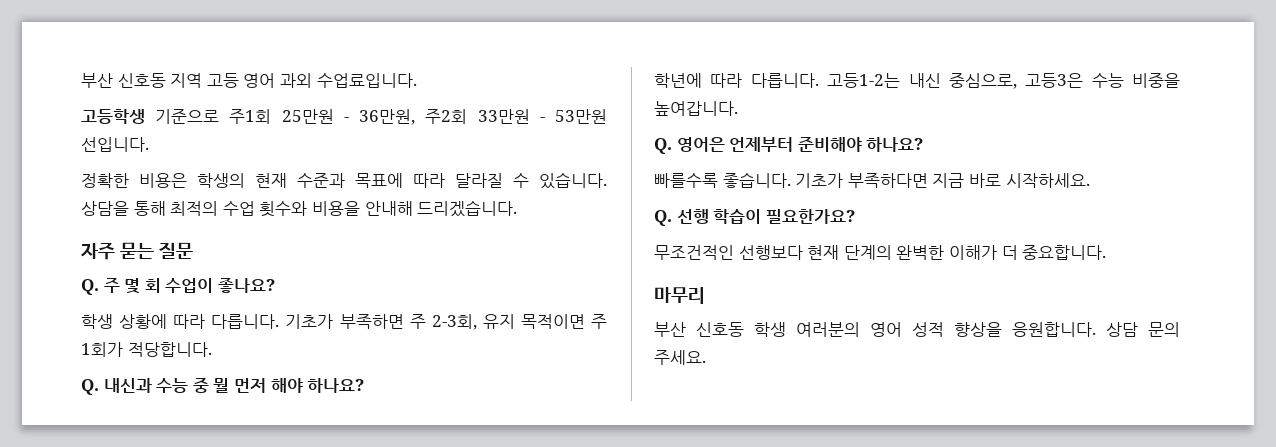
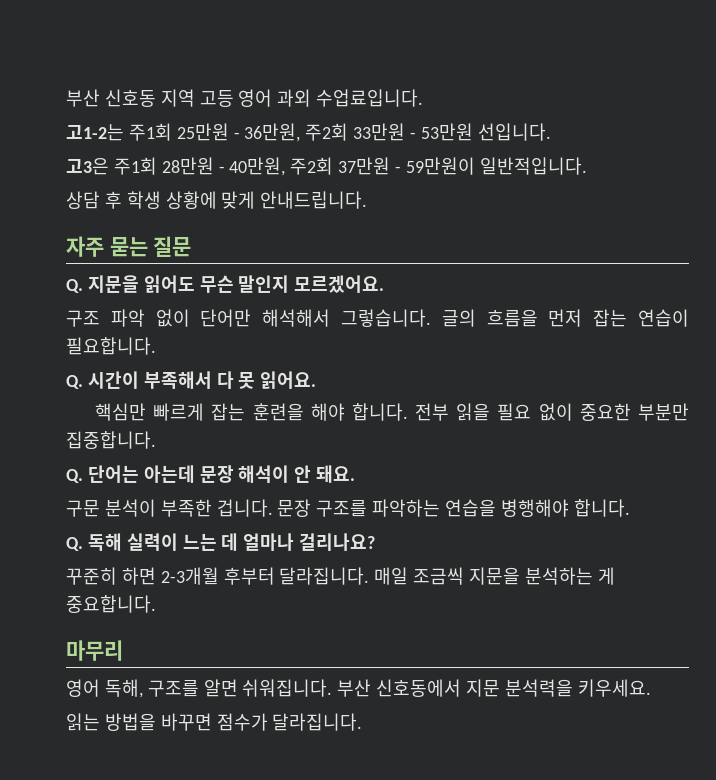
[81,109,220,124] 고등학생 기준으로 -> [66,124,124,141] 고1-2는
[81,172,607,189] [81,200,518,217] [80,242,193,260] [81,278,275,295] [81,314,608,330] [81,342,212,357] [81,378,365,395] [654,73,1180,89] [654,101,738,116] [654,137,924,154] [654,172,1090,188] [654,209,855,226] [654,245,1107,260] [654,287,705,304] [654,322,1180,337] [654,350,706,365] 정확한 비용은 학생의 현재 수준과 목표에 따라 달라질 수 있습니다. 상담을 통해 최적의 수업 횟수와 비용을 안내해 드리겠습니다. // 자주 묻는 질문 // Q. 주 몇 회 수업이 좋나요? // 학생 상황에 따라 다릅니다. 기초가 부족하면 주 2-3회, 유지 목적이면 주 1회가 적당합니다. // Q. 내신과 수능 중 뭘 먼저 해야 하나요? // 학년에 따라 다릅니다. 고등1-2는 내신 중심으로, 고등3은 수능 비중을 높여갑니다. // Q. 영어은 언제부터 준비해야 하나요? // 빠를수록 좋습니다. 기초가 부족하다면 지금 바로 시작하세요. // Q. 선행 학습이 필요한가요? // 무조건적인 선행보다 현재 단계의 완벽한 이해가 더 중요합니다. // 마무리 // 부산 신호동 학생 여러분의 영어 성적 향상을 응원합니다. 상담 문의 주세요. -> [66,157,587,176] [66,191,368,209] [66,236,192,257] [66,275,385,293] [66,309,689,327] [66,337,156,355] [66,371,317,389] [94,403,689,421] [66,431,156,449] [66,465,356,483] [66,499,630,517] [66,533,376,551] [66,567,615,585] [66,595,156,613] [66,640,123,661] [66,679,651,698] [66,713,363,731] 고3은 주1회 28만원 - 40만원, 주2회 37만원 - 59만원이 일반적입니다. // 상담 후 학생 상황에 맞게 안내드립니다. // 자주 묻는 질문 // Q. 지문을 읽어도 무슨 말인지 모르겠어요. // 구조 파악 없이 단어만 해석해서 그렇습니다. 글의 흐름을 먼저 잡는 연습이 필요합니다. // Q. 시간이 부족해서 다 못 읽어요. // 핵심만 빠르게 잡는 훈련을 해야 합니다. 전부 읽을 필요 없이 중요한 부분만 집중합니다. // Q. 단어는 아는데 문장 해석이 안 돼요. // 구문 분석이 부족한 겁니다. 문장 구조를 파악하는 연습을 병행해야 합니다. // Q. 독해 실력이 느는 데 얼마나 걸리나요? // 꾸준히 하면 2-3개월 후부터 달라집니다. 매일 조금씩 지문을 분석하는 게 중요합니다. // 마무리 // 영어 독해, 구조를 알면 쉬워집니다. 부산 신호동에서 지문 분석력을 키우세요. // 읽는 방법을 바꾸면 점수가 달라집니다.

